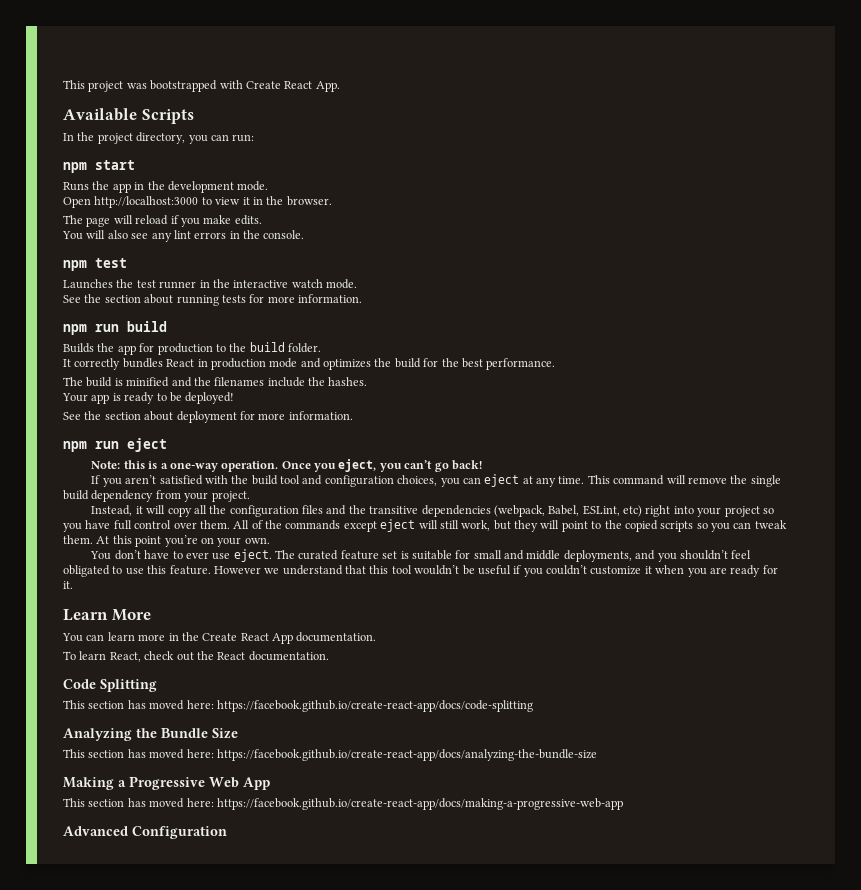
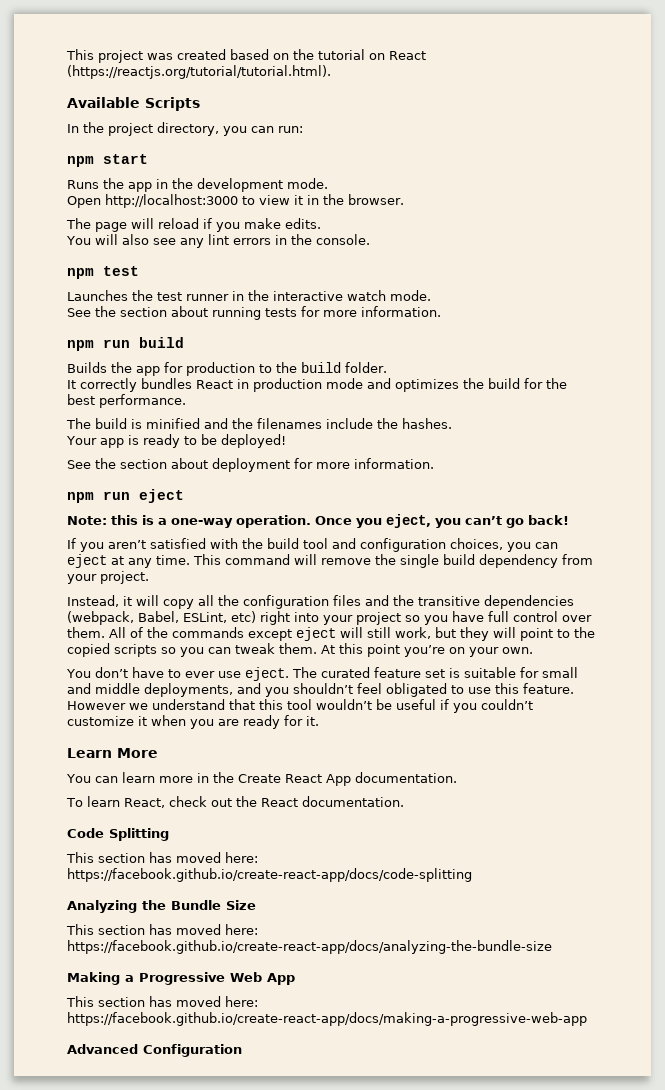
[150,80,340,92] bootstrapped with Create React App. -> [177,49,426,60] [67,65,331,79] created based on the tutorial on React (https://reactjs.org/tutorial/tutorial.html).

